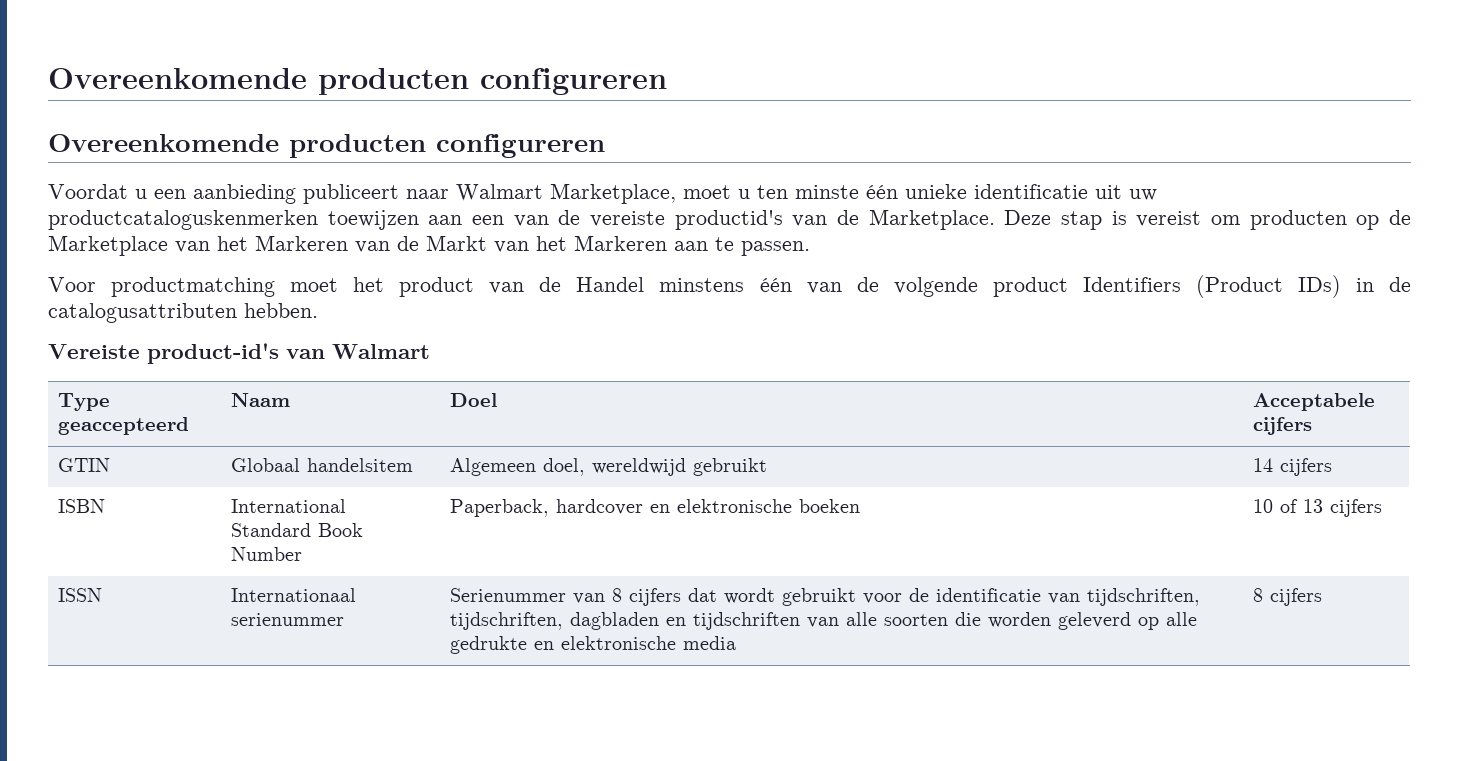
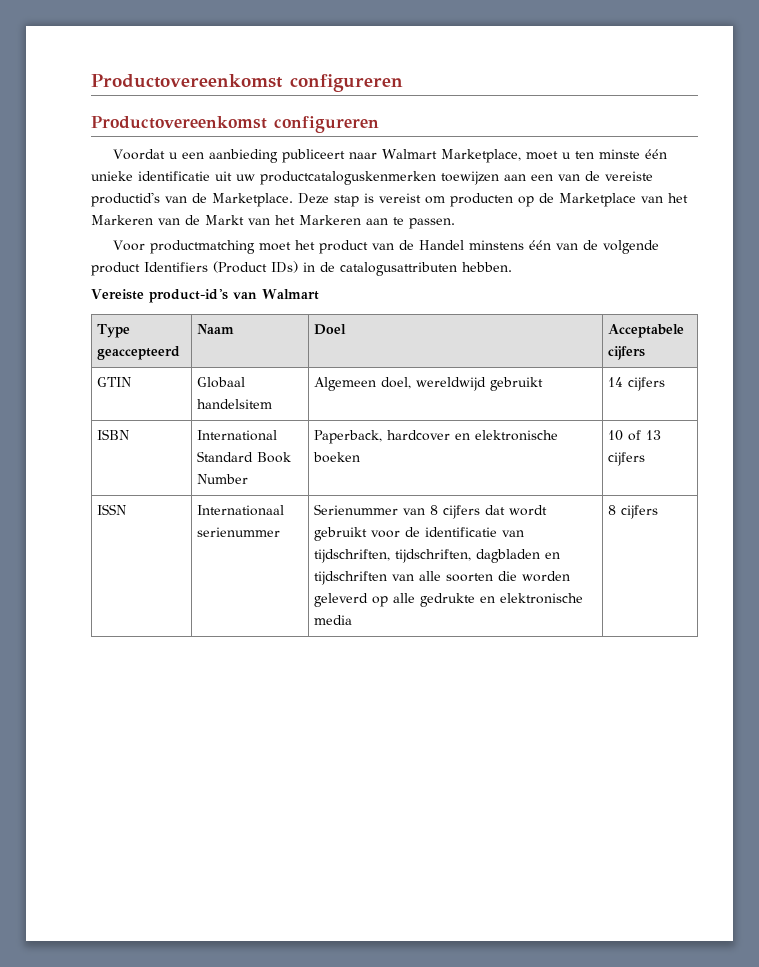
[48,68,667,95] [48,134,426,158] Overeenkomende producten configureren // Overeenkomende producten -> [91,74,403,92] [91,116,267,129] Productovereenkomst configureren // Productovereenkomst

